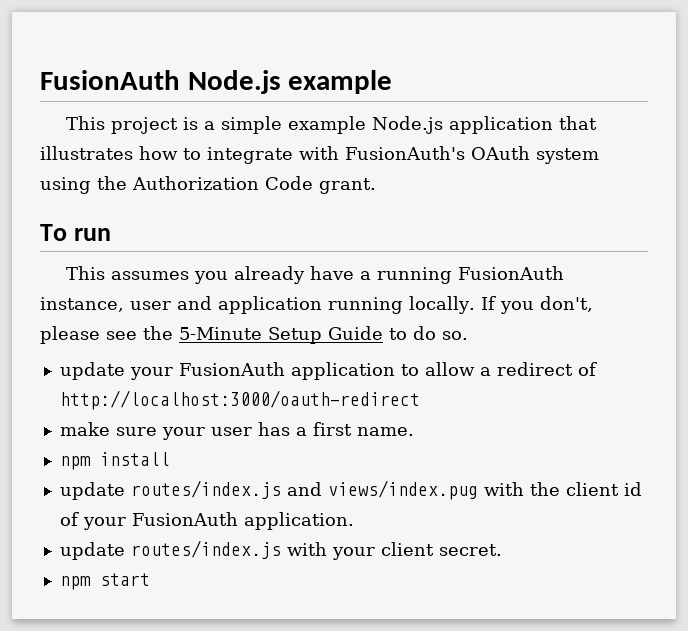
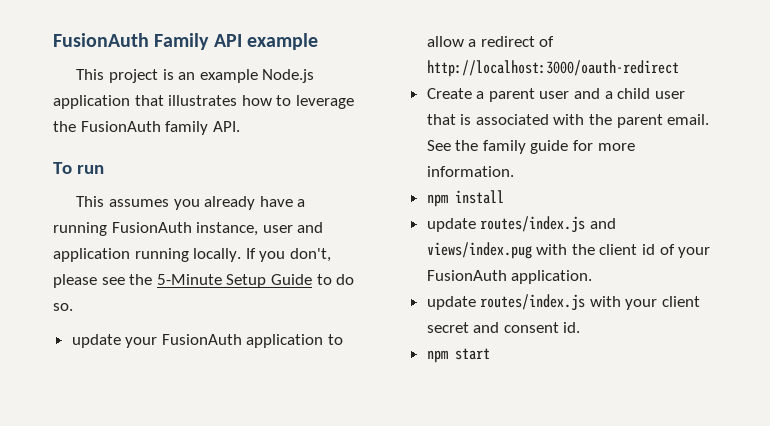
[40,70,281,94] FusionAuth Node.js -> [53,33,242,50] FusionAuth Family API
[203,116,282,134] a simple -> [178,72,196,80] an
[207,146,599,164] [40,176,376,194] integrate with FusionAuth's OAuth system using the Authorization Code grant. -> [295,95,354,109] [53,121,240,135] leverage the FusionAuth family API.
[59,422,414,440] make sure your user has a first name. -> [426,88,685,102] [426,114,710,128] [426,140,635,154] [426,166,514,177] Create a parent user and a child user that is associated with the parent email. See the family guide for more information.
[438,544,502,556] secret. -> [426,322,581,333] secret and consent id.

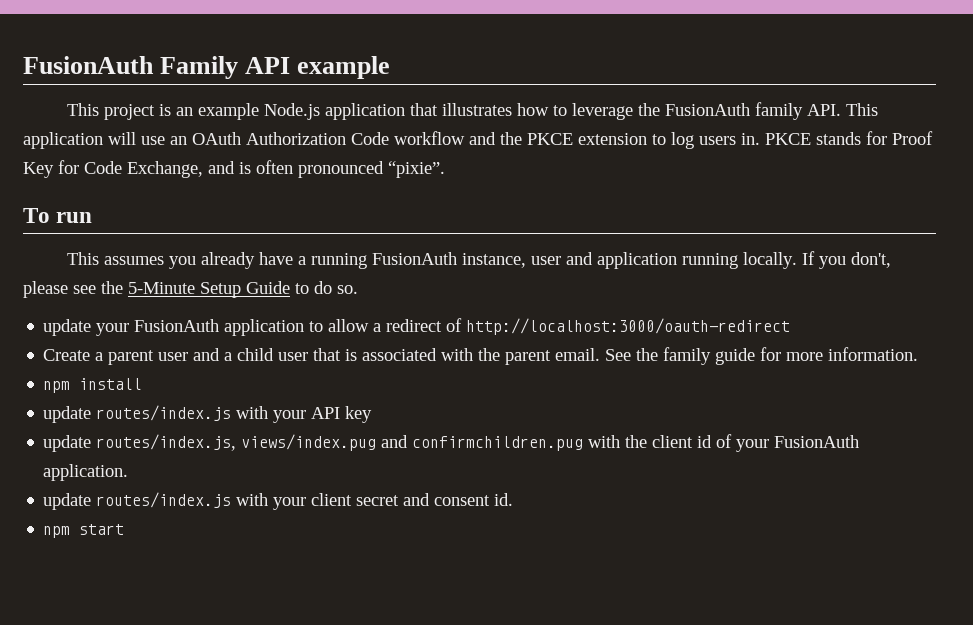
(240, 126) none -> [845,103,878,116] [23,131,933,149] [23,160,445,178] This application will use an OAuth Authorization Code workflow and the PKCE extension to log users in. PKCE stands for Proof Key for Code Exchange, and is often pronounced “pixie”.
[589,218,616,229] [426,242,532,259] and views/index.pug -> [236,406,373,423] [43,434,584,452] with your API key // update routes/index.js, views/index.pug and confirmchildren.pug

